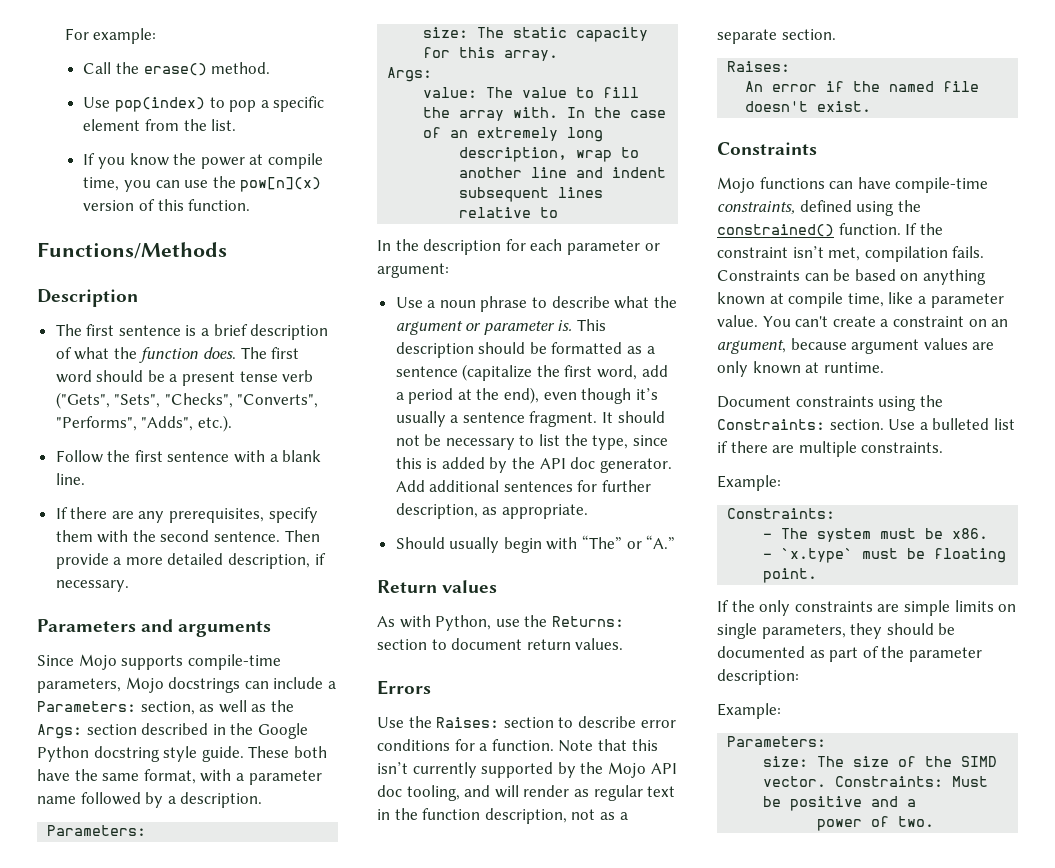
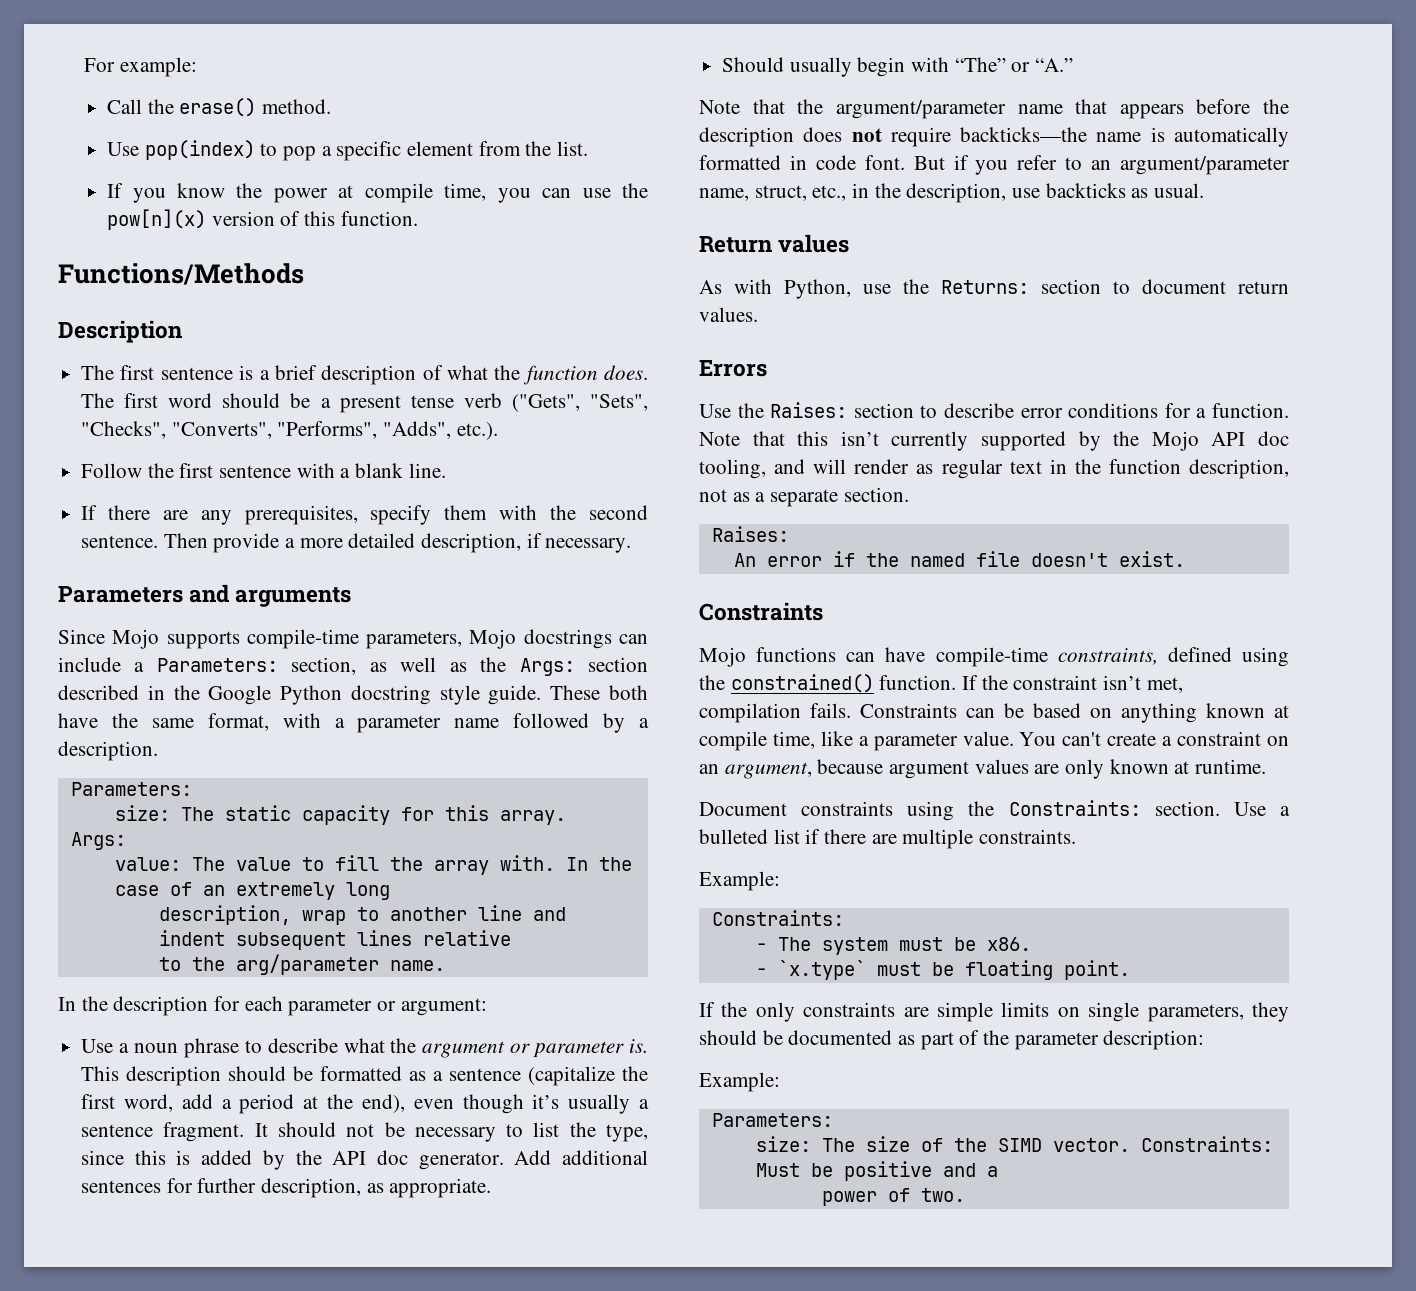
[540,207,559,218] to -> [158,954,445,975] // to the arg/parameter name.
(676, 542) none -> [699,99,1289,119] [699,127,1289,147] [699,155,1290,175] [699,183,1205,203] // Note that the argument/parameter name that appears before the description does not require backticks—the name is automatically formatted in code font. But if you refer to an argument/parameter name, struct, etc., in the description, use backticks as usual.

